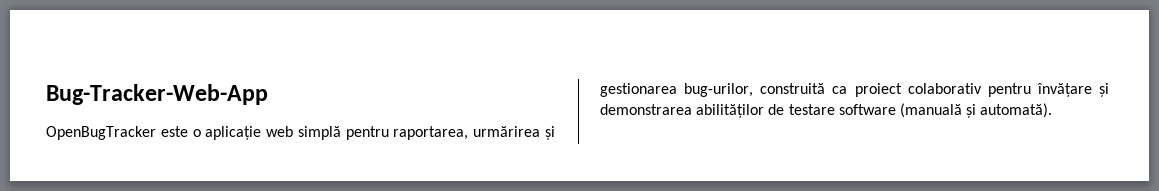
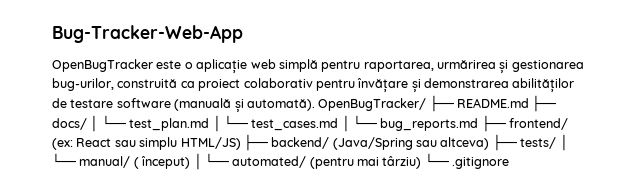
(1053, 110) none -> [318,95,557,112] [52,115,569,132] [52,134,568,151] [52,153,510,170] OpenBugTracker/ ├── README.md ├── docs/ │ └── test_plan.md │ └── test_cases.md │ └── bug_reports.md ├── frontend/ (ex: React sau simplu HTML/JS) ├── backend/ (Java/Spring sau altceva) ├── tests/ │ └── manual/ ( început) │ └── automated/ (pentru mai târziu) └── .gitignore

